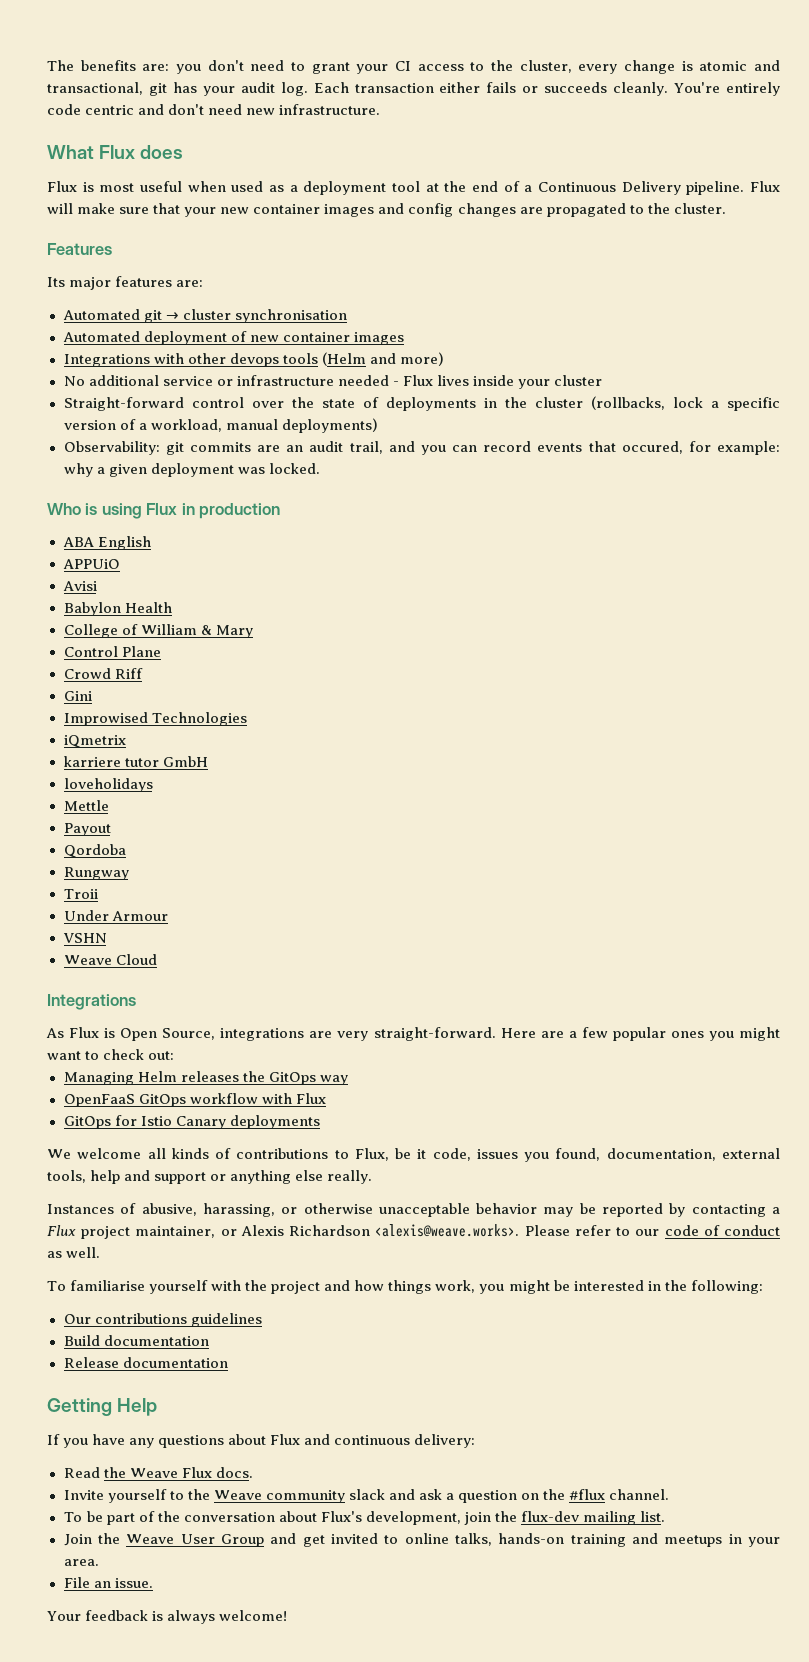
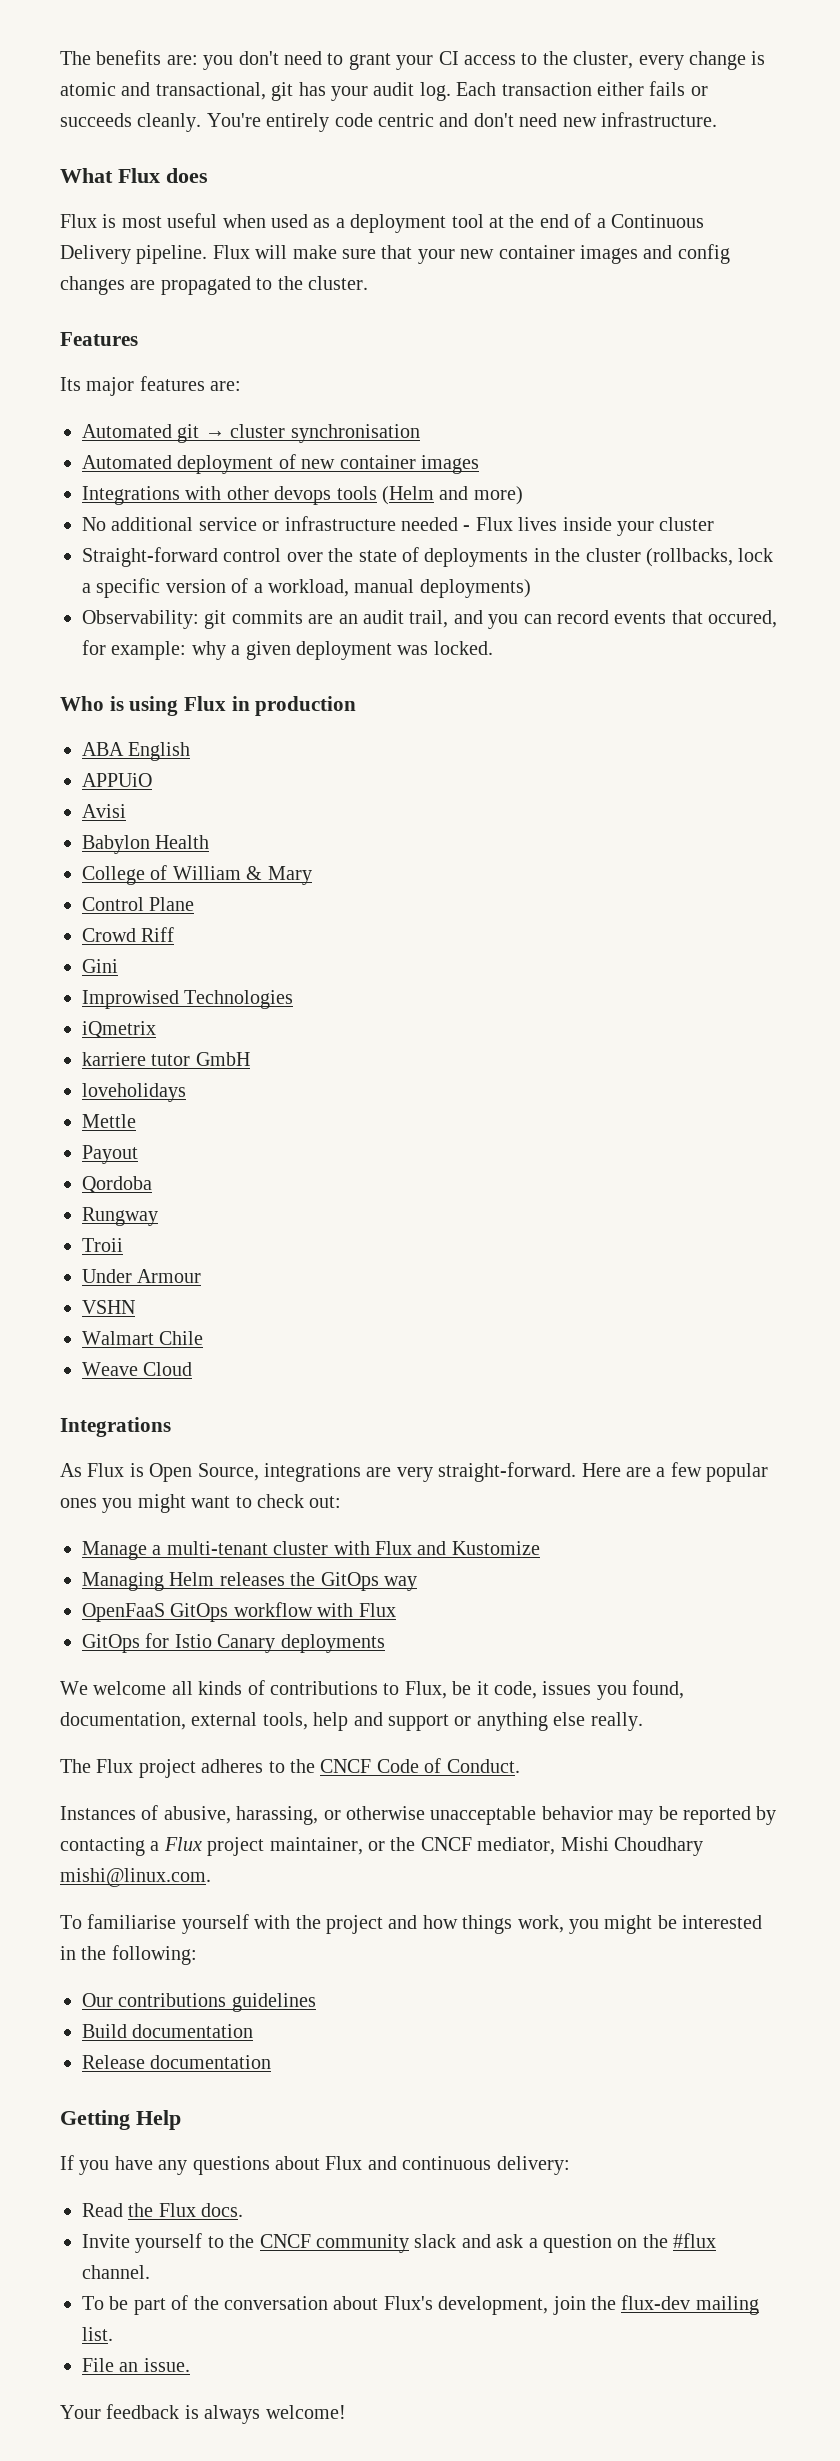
(107, 938) none -> [82,1331,204,1345] // Walmart Chile
(175, 1055) none -> [82,1541,540,1560] // Manage a multi-tenant cluster with Flux and Kustomize
(373, 1177) none -> [60,1758,520,1778] // The Flux project adheres to the CNCF Code of Conduct.
[240,1224,781,1237] [47,1247,101,1258] Alexis Richardson <alexis@weave.works>. Please refer to our code of conduct as well. -> [390,1837,703,1856] [60,1868,211,1887] the CNCF mediator, Mishi Choudhary mishi@linux.com.
[129,1468,178,1478] Weave -> (154, 2210) none
[213,1490,262,1500] Weave -> [259,2234,311,2248] CNCF
[63,1533,780,1547] [63,1559,99,1566] // Join the Weave User Group and get invited to online talks, hands-on training and meetups in your area. -> (113, 2334) none

